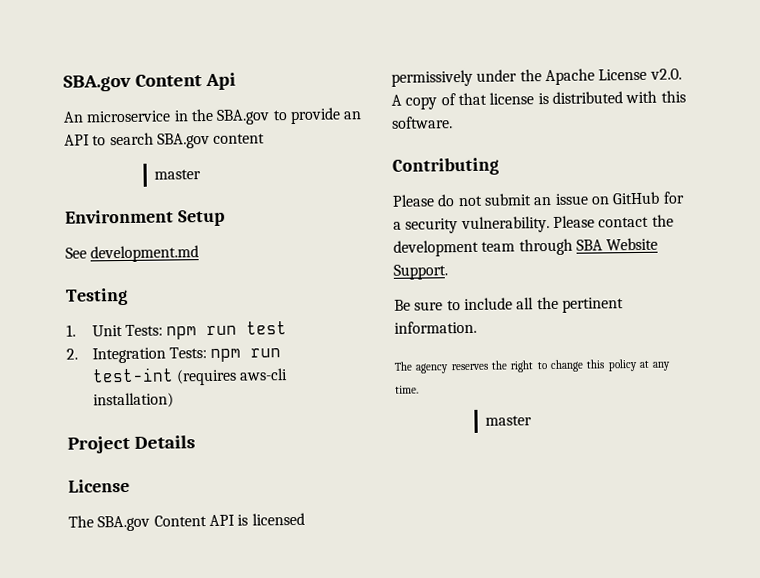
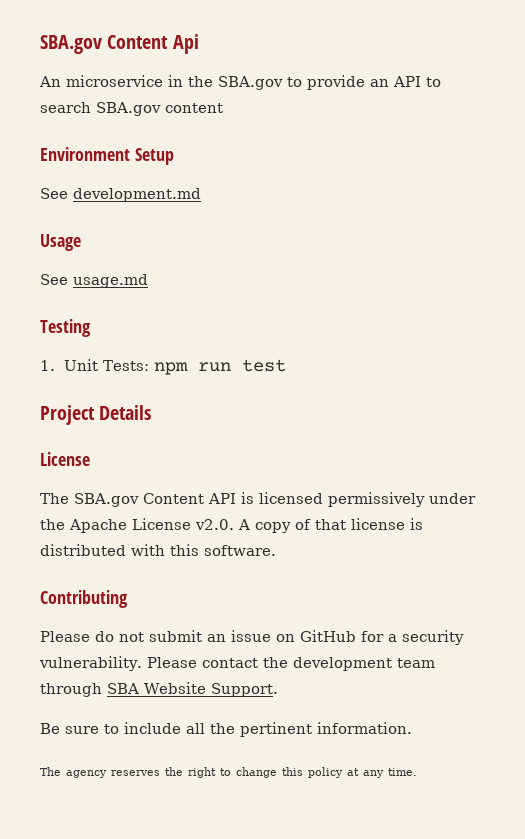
[154,169,202,180] // master -> (223, 108) none
(200, 254) none -> [40,234,81,251] [40,274,148,288] // Usage // See usage.md
[66,347,282,364] [91,367,289,386] [92,392,174,409] // 2. Integration Tests: npm run test-int (requires aws-cli installation) -> (286, 365) none
[485,415,533,426] // master -> (417, 772) none

